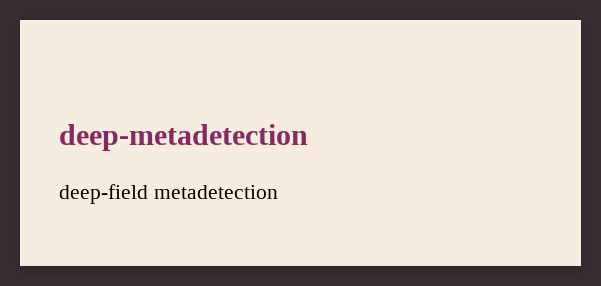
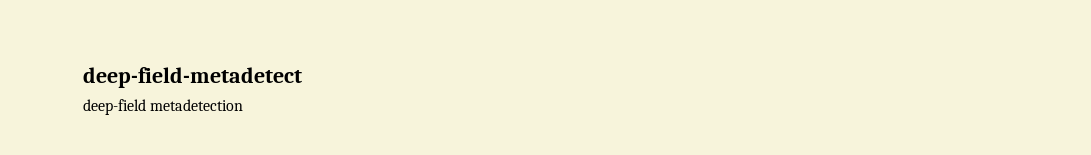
[59,124,308,151] deep-metadetection -> [83,67,302,88] deep-field-metadetect

